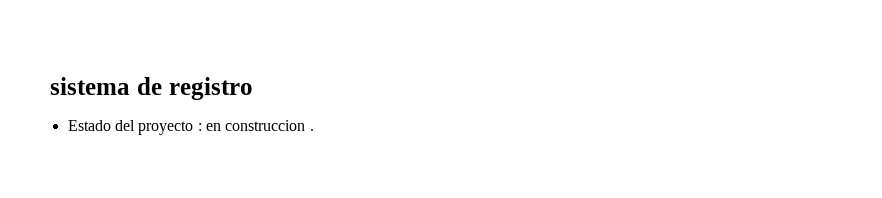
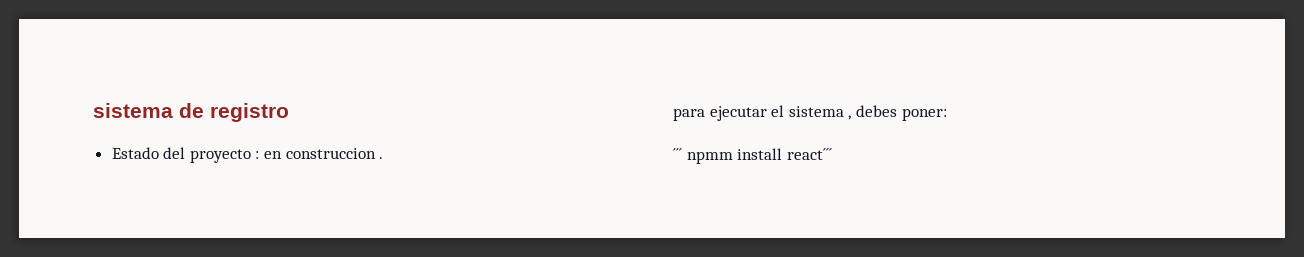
(314, 130) none -> [673,105,947,121] [673,148,832,164] // para ejecutar el sistema , debes poner: // ´´´ npmm install react´´´

